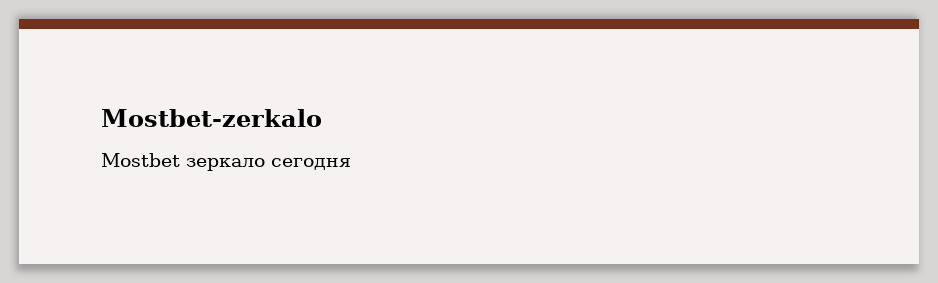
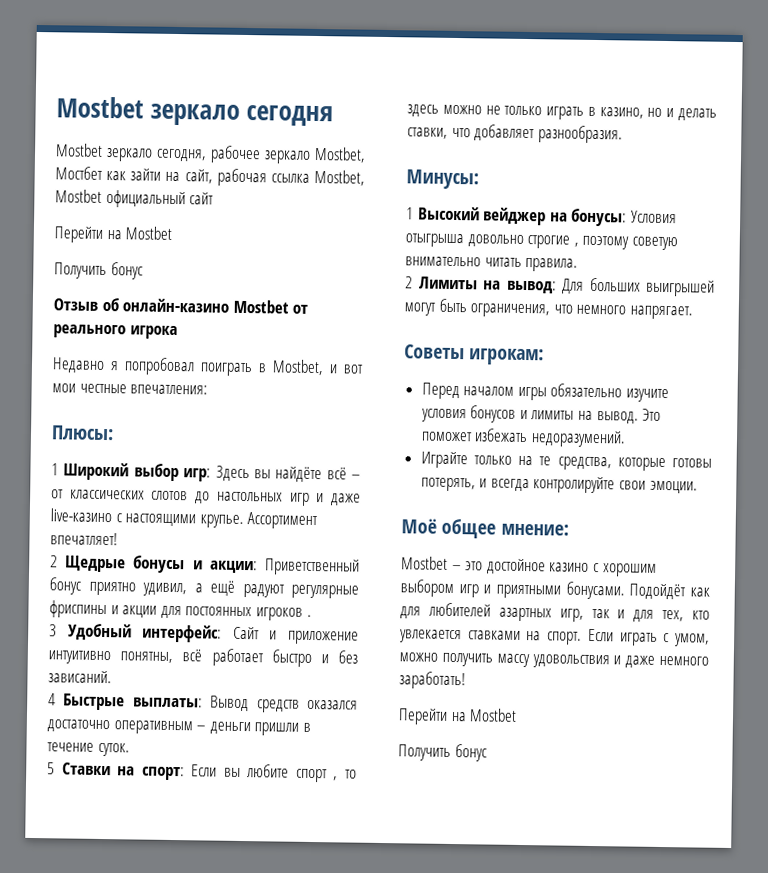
[101,109,322,127] [101,153,351,171] Mostbet-zerkalo // Mostbet зеркало сегодня -> [56,96,334,127] [55,143,366,164] [55,166,365,187] [55,189,215,209] [54,226,173,243] [54,262,143,280] [53,297,309,314] [53,324,178,340] [52,357,364,377] [52,383,209,395] [51,425,114,441] [51,462,361,483] [51,489,362,506] [50,508,319,530] [50,532,118,546] [50,555,360,576] [49,577,359,599] [49,600,312,621] [49,623,359,645] [48,648,358,667] [48,670,112,684] [48,693,358,713] [47,719,311,736] [47,742,130,757] [47,762,357,783] [407,104,717,121] [407,124,623,144] [406,169,479,190] [406,206,677,227] [405,233,678,251] [405,256,579,272] [405,276,715,297] [404,298,693,320] [404,344,545,366] [421,382,670,403] [420,405,662,424] [420,428,626,448] [420,451,712,472] [420,476,698,494] [401,518,569,539] [401,556,657,577] [400,579,710,600] [400,602,710,622] [399,628,710,647] [399,652,709,669] [399,671,466,690] [398,708,518,725] [398,744,487,762] Mostbet зеркало сегодня // Mostbet зеркало сегодня, рабочее зеркало Mostbet, Мостбет как зайти на сайт, рабочая ссылка Mostbet, Mostbet официальный сайт // Перейти на Mostbet // Получить бонус // Отзыв об онлайн-казино Mostbet от реального игрока // Недавно я попробовал поиграть в Mostbet, и вот мои честные впечатления: // Плюсы: // 1 Широкий выбор игр: Здесь вы найдёте всё – от классических слотов до настольных игр и даже live-казино с настоящими крупье. Ассортимент впечатляет! // 2 Щедрые бонусы и акции: Приветственный бонус приятно удивил, а ещё радуют регулярные фриспины и акции для постоянных игроков . // 3 Удобный интерфейс: Сайт и приложение интуитивно понятны, всё работает быстро и без зависаний. // 4 Быстрые выплаты: Вывод средств оказался достаточно оперативным – деньги пришли в течение суток. // 5 Ставки на спорт: Если вы любите спорт , то здесь можно не только играть в казино, но и делать ставки, что добавляет разнообразия. // Минусы: // 1 Высокий вейджер на бонусы: Условия отыгрыша довольно строгие , поэтому советую внимательно читать правила. // 2 Лимиты на вывод: Для больших выигрышей могут быть ограничения, что немного напрягает. // Советы игрокам: // Перед началом игры обязательно изучите условия бонусов и лимиты на вывод. Это поможет избежать недоразумений. // Играйте только на те средства, которые готовы потерять, и всегда контролируйте свои эмоции. // Моё общее мнение: // Mostbet – это достойное казино с хорошим выбором игр и приятными бонусами. Подойдёт как для любителей азартных игр, так и для тех, кто увлекается ставками на спорт. Если играть с умом, можно получить массу удовольствия и даже немного заработать! // Перейти на Mostbet // Получить бонус

